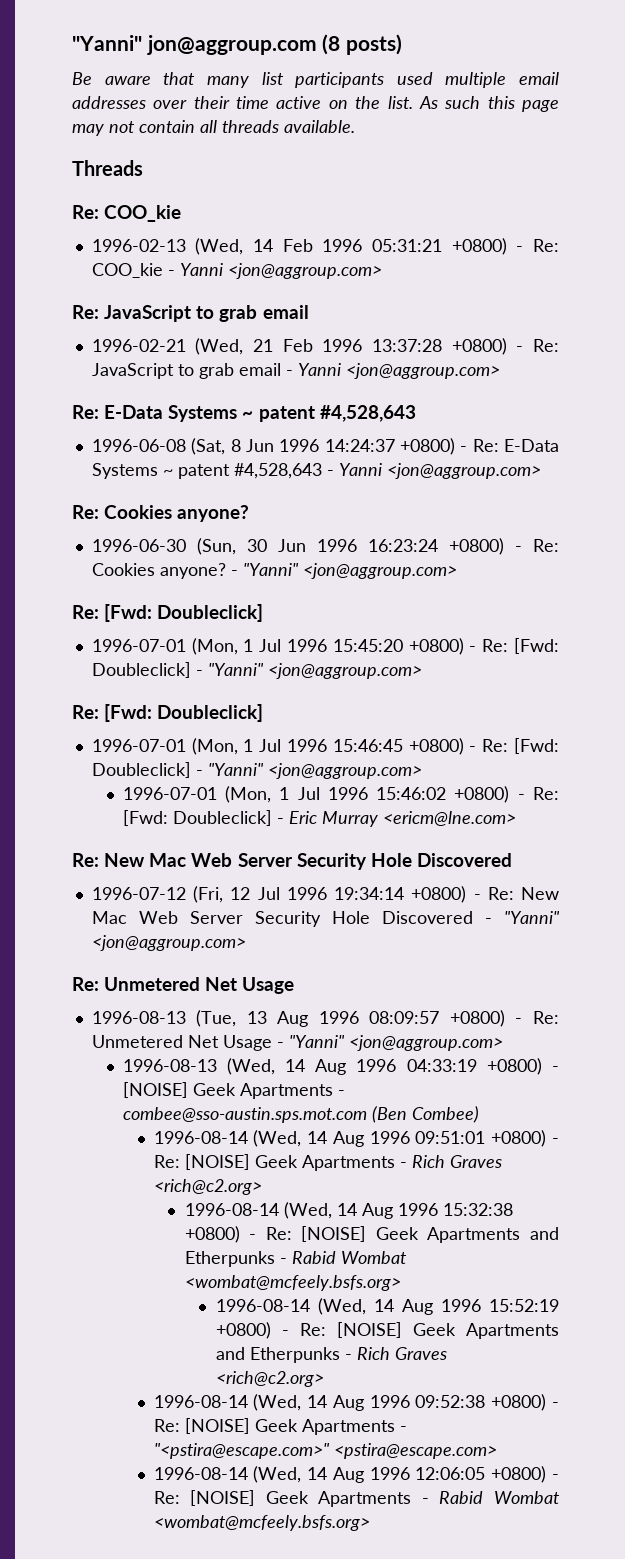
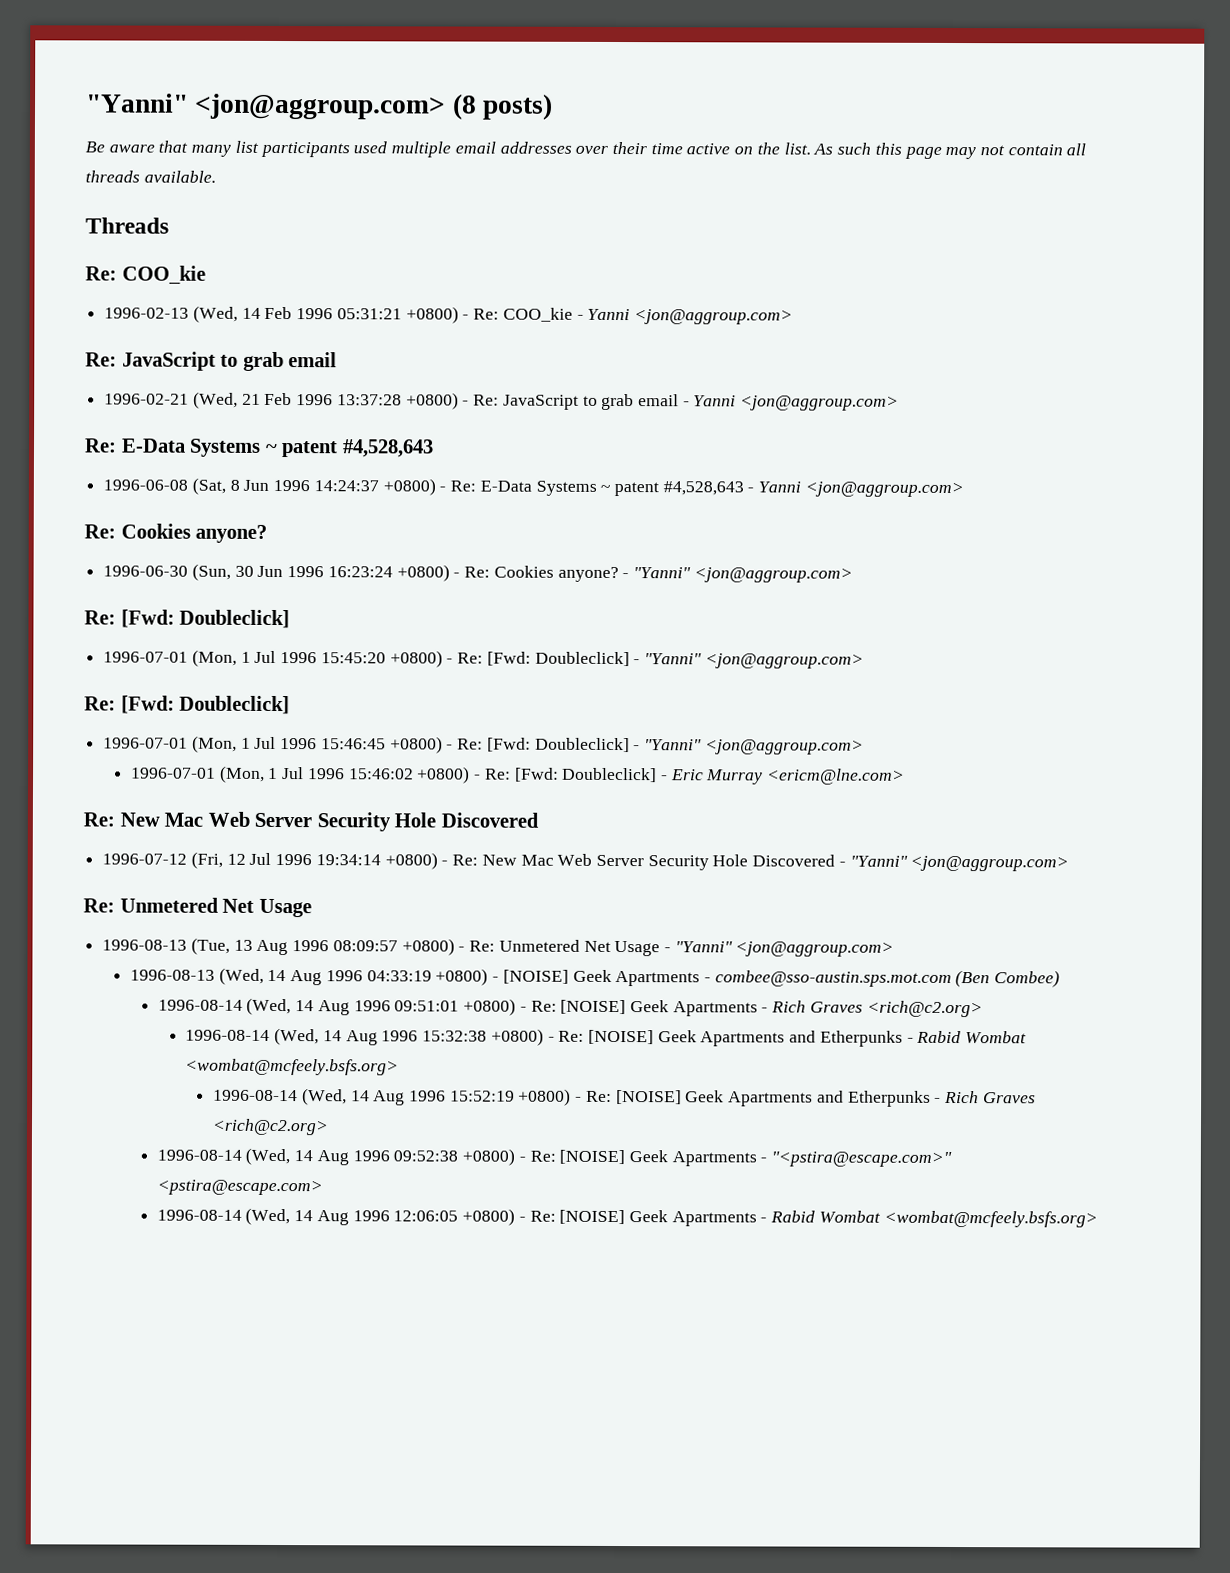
[72,35,317,55] "Yanni" jon@aggroup.com -> [85,93,447,120] "Yanni" <jon@aggroup.com>

